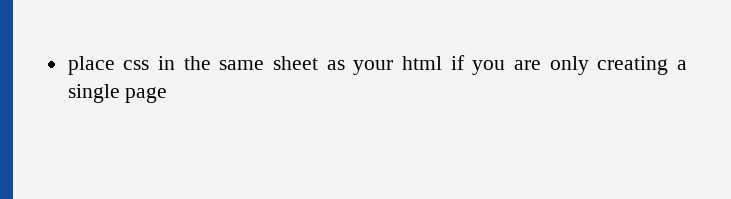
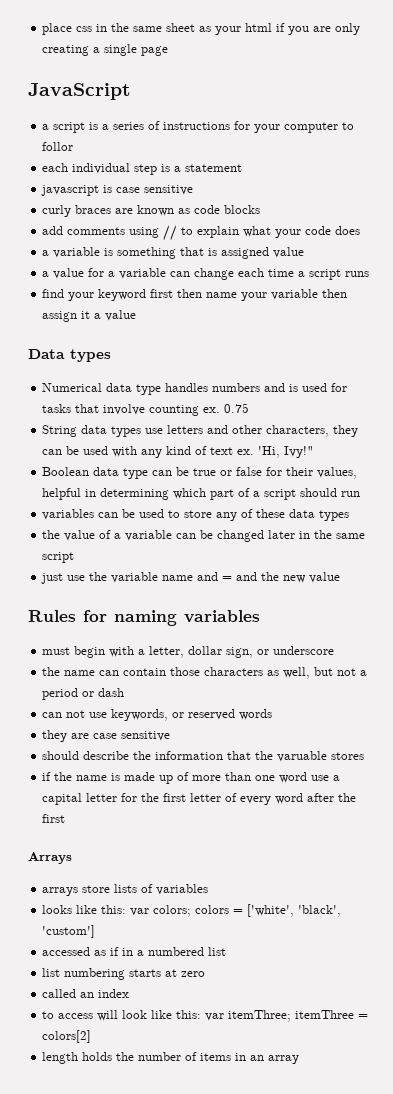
(168, 95) none -> [28,83,131,100] [42,121,355,133] [42,142,74,151] [42,163,243,175] [41,185,194,196] [42,205,261,217] [42,225,361,241] [42,247,305,259] [42,268,370,280] [42,289,348,301] [42,310,137,322] [28,349,111,362] [42,383,348,395] [42,403,250,416] [42,425,359,437] [42,446,315,458] [42,467,358,479] [42,488,361,500] [42,509,350,521] [42,530,366,542] [42,552,75,563] [41,572,341,584] [28,610,260,626] [42,646,335,658] [42,667,368,679] [42,688,125,700] [42,709,273,721] [42,730,171,742] [42,751,365,762] [42,772,341,784] [42,793,357,805] [42,814,66,823] [28,852,72,864] [42,884,209,896] [42,904,342,917] [42,925,96,938] [42,947,227,956] [42,968,206,980] [42,989,130,998] [42,1010,369,1022] [42,1030,92,1043] [42,1052,300,1064] // JavaScript // a script is a series of instructions for your computer to follor // each individual step is a statement // javascript is case sensitive // curly braces are known as code blocks // add comments using // to explain what your code does // a variable is something that is assigned value // a value for a variable can change each time a script runs // find your keyword first then name your variable then assign it a value // Data types // Numerical data type handles numbers and is used for tasks that involve counting ex. 0.75 // String data types use letters and other characters, they can be used with any kind of text ex. 'Hi, Ivy!" // Boolean data type can be true or false for their values, helpful in determining which part of a script should run // variables can be used to store any of these data types // the value of a variable can be changed later in the same script // just use the variable name and = and the new value // Rules for naming variables // must begin with a letter, dollar sign, or underscore // the name can contain those characters as well, but not a period or dash // can not use keywords, or reserved words // they are case sensitive // should describe the information that the varuable stores // if the name is made up of more than one word use a capital letter for the first letter of every word after the first // Arrays // arrays store lists of variables // looks like this: var colors; colors = ['white', 'black', 'custom'] // accessed as if in a numbered list // list numbering starts at zero // called an index // to access will look like this: var itemThree; itemThree = colors[2] // length holds the number of items in an array

